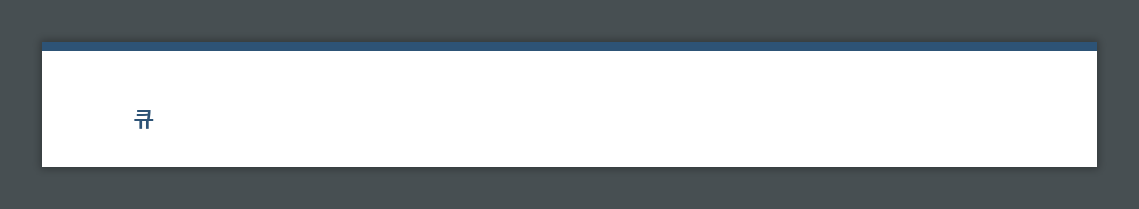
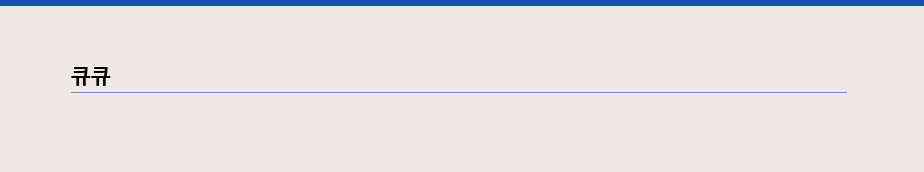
[134,110,154,129] 큐 -> [71,67,111,86] 큐큐

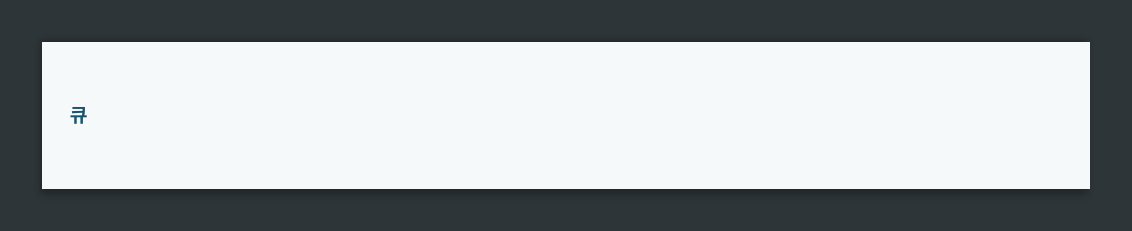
[71,67,111,86] 큐큐 -> [70,106,87,124] 큐

